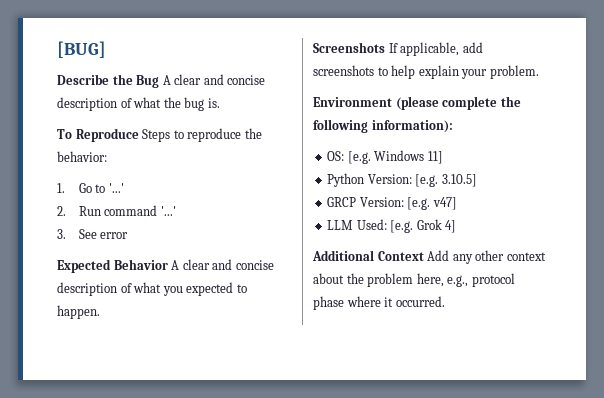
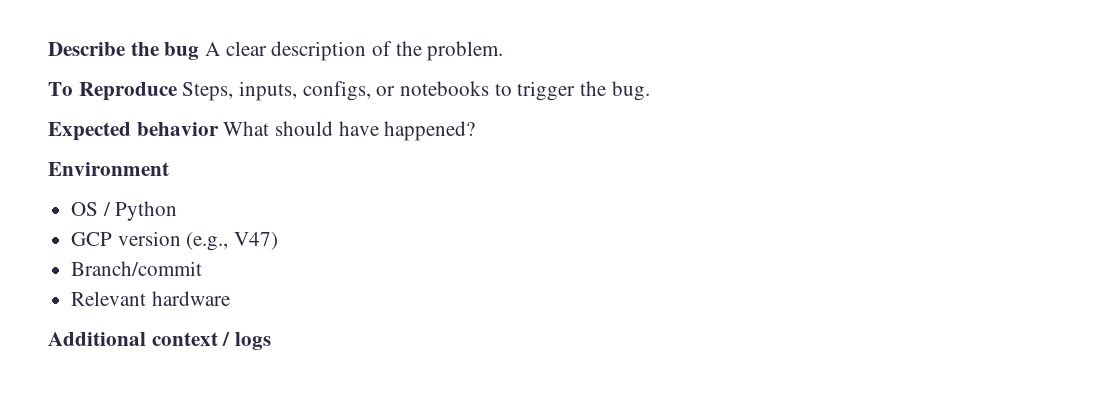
[57,41,106,58] [BUG] // -> (48, 49) none
[136,74,266,88] [57,97,220,111] [57,128,262,142] [57,151,107,162] [57,183,124,193] [57,205,176,216] [57,229,129,239] [57,259,274,273] [57,282,247,296] [57,305,100,319] [313,42,483,56] [313,65,539,79] [313,96,521,110] [313,119,453,133] [327,150,443,164] [327,173,477,187] [327,197,457,210] [327,219,457,233] [312,250,546,264] [313,273,515,287] [313,296,445,310] Bug A clear and concise description of what the bug is. // To Reproduce Steps to reproduce the behavior: // 1. Go to '...' // 2. Run command '...' // 3. See error // Expected Behavior A clear and concise description of what you expected to happen. // Screenshots If applicable, add screenshots to help explain your problem. // Environment (please complete the following information): // OS: [e.g. Windows 11] // Python Version: [e.g. 3.10.5] // GRCP Version: [e.g. v47] // LLM Used: [e.g. Grok 4] // Additional Context Add any other context about the problem here, e.g., protocol phase where it occurred. -> [164,41,504,61] [48,81,650,101] [48,121,476,141] [48,162,169,176] [71,201,178,221] [71,231,279,251] [71,261,203,276] [71,291,230,306] [48,332,272,350] bug A clear description of the problem. // To Reproduce Steps, inputs, configs, or notebooks to trigger the bug. // Expected behavior What should have happened? // Environment // OS / Python // GCP version (e.g., V47) // Branch/commit // Relevant hardware // Additional context / logs

